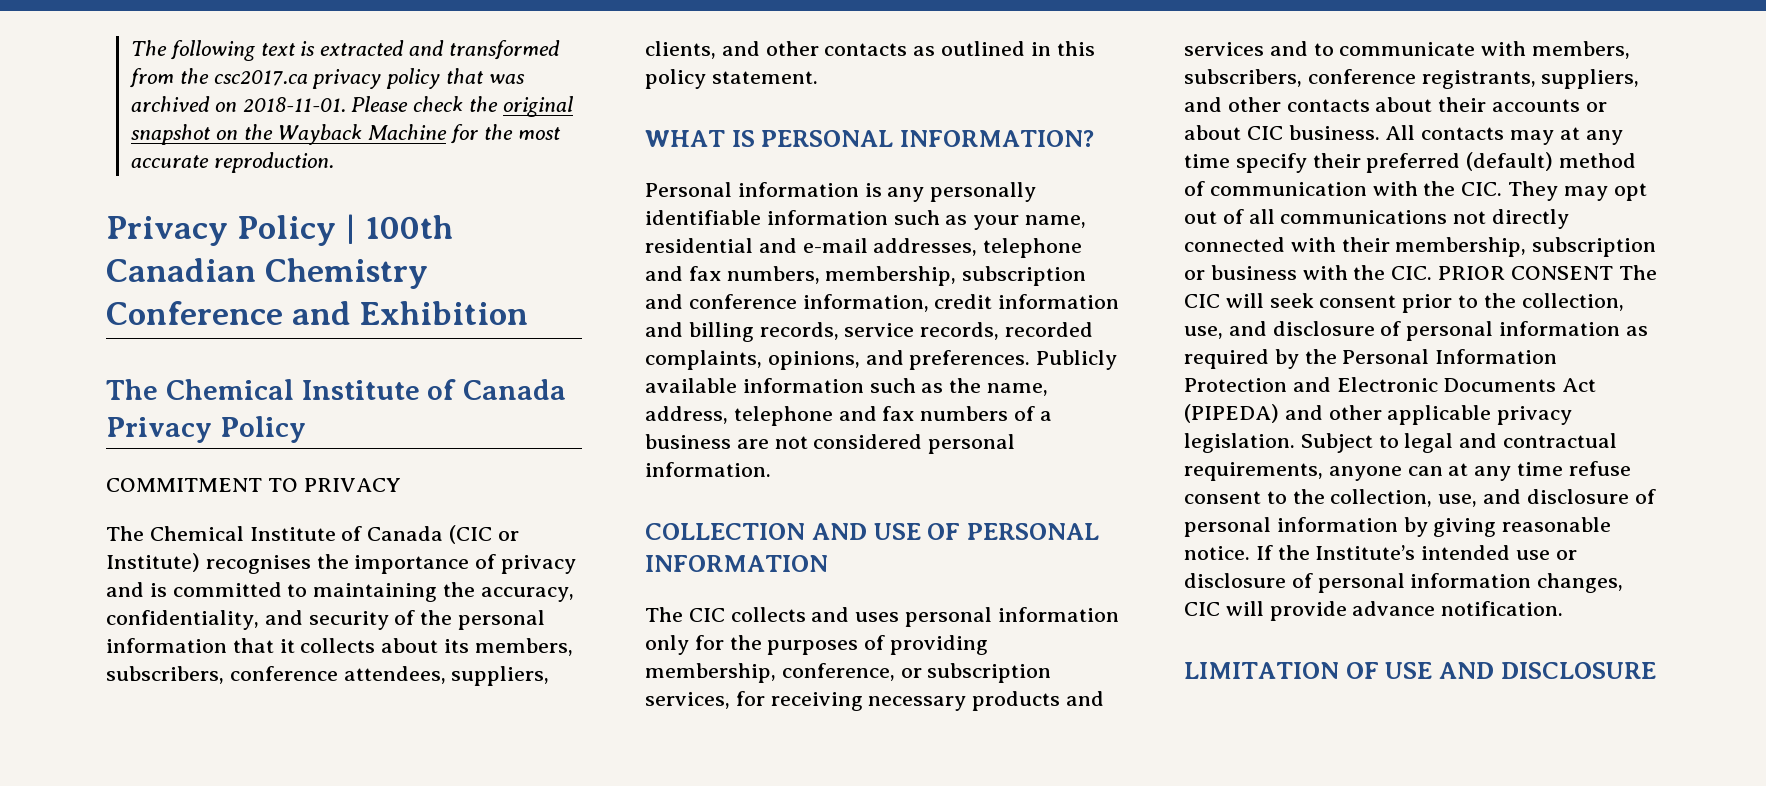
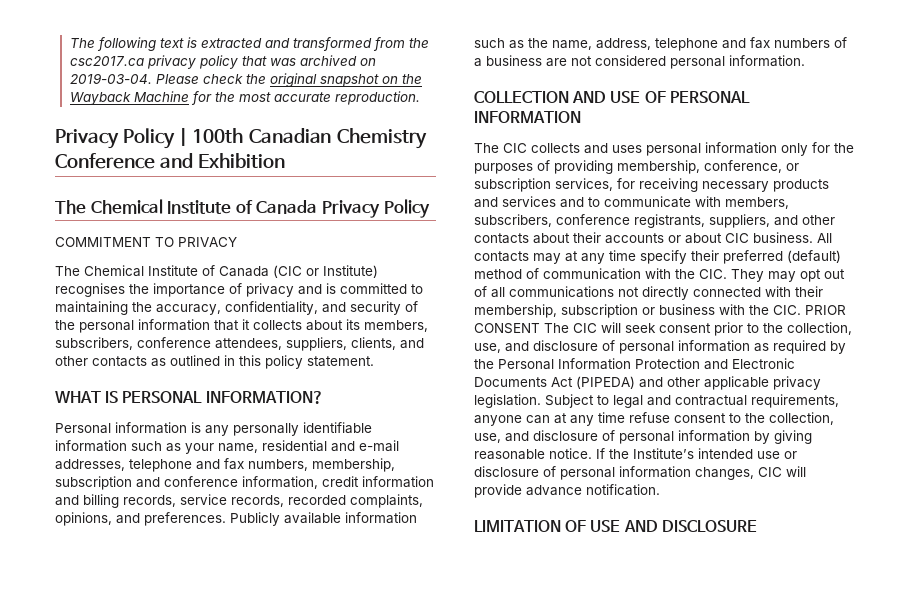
[242,97,346,112] 2018-11-01. -> [69,73,152,84] 2019-03-04.

